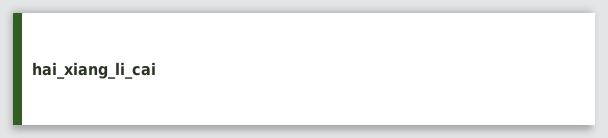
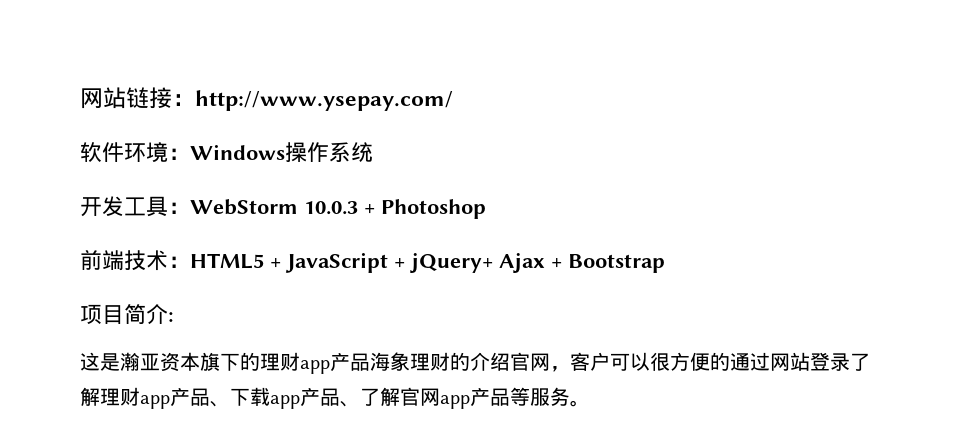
[32,62,156,79] hai_xiang_li_cai -> [80,87,453,111] [80,142,373,163] [80,196,486,219] [80,249,665,273] [80,304,174,325] [80,352,870,374] [80,387,590,409] 网站链接：http://www.ysepay.com/ // 软件环境：Windows操作系统 // 开发工具：WebStorm 10.0.3 + Photoshop // 前端技术：HTML5 + JavaScript + jQuery+ Ajax + Bootstrap // 项目简介: // 这是瀚亚资本旗下的理财app产品海象理财的介绍官网，客户可以很方便的通过网站登录了解理财app产品、下载app产品、了解官网app产品等服务。

